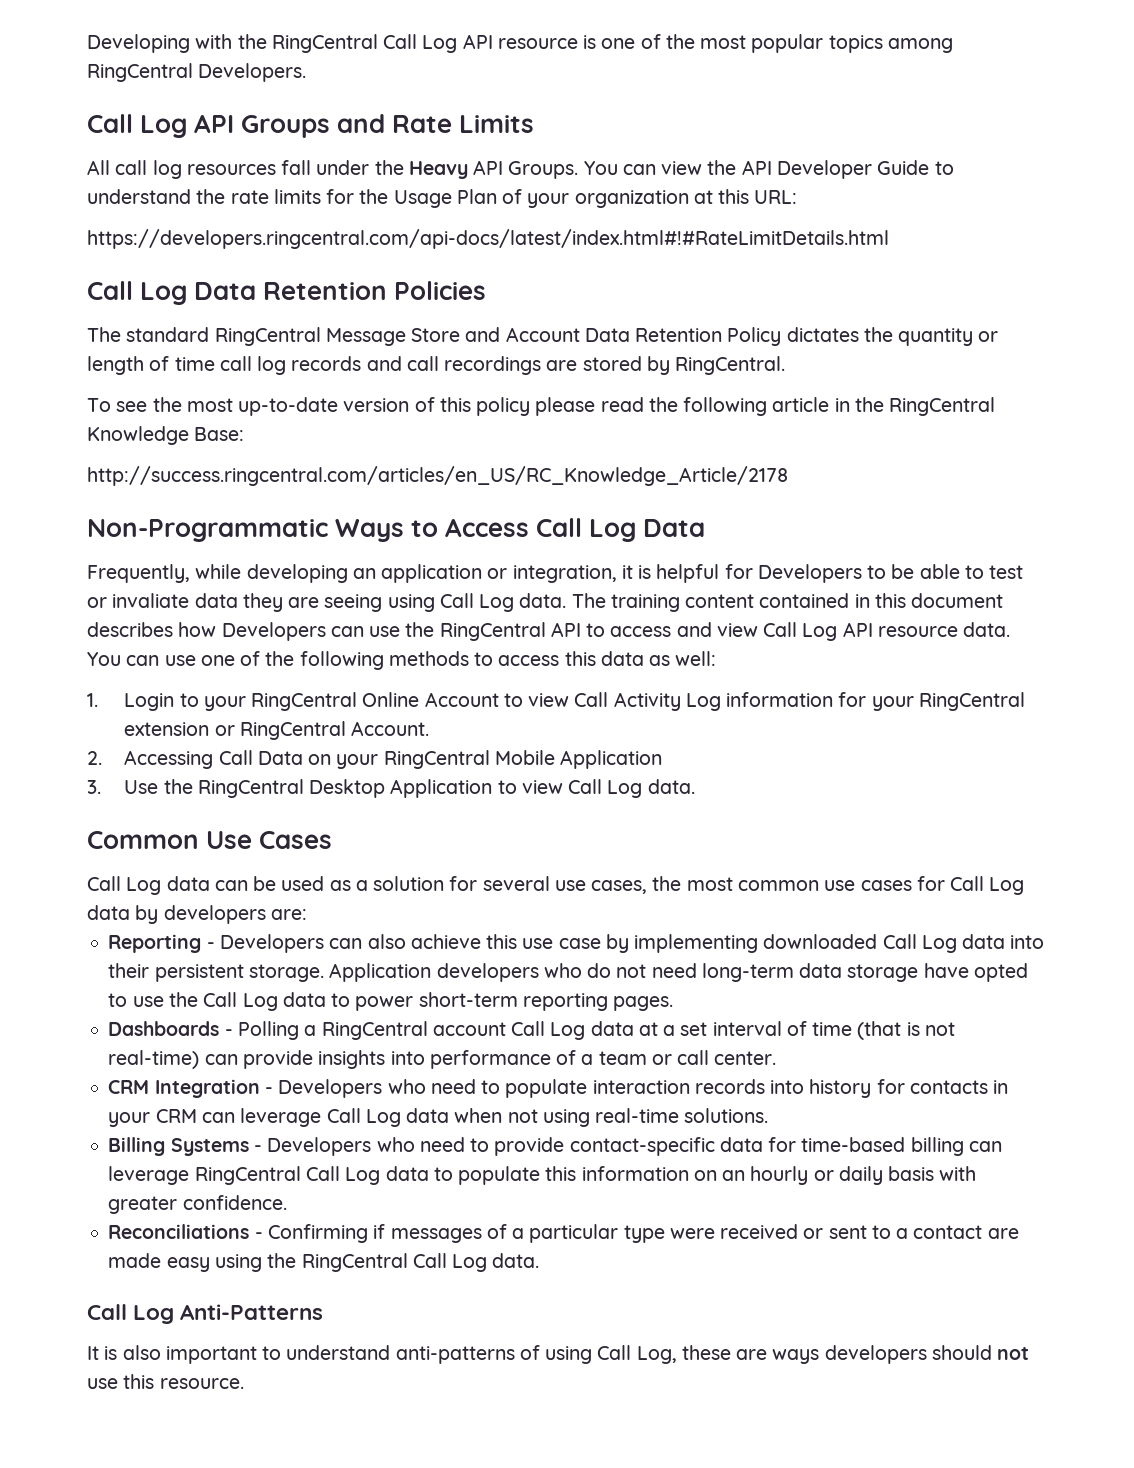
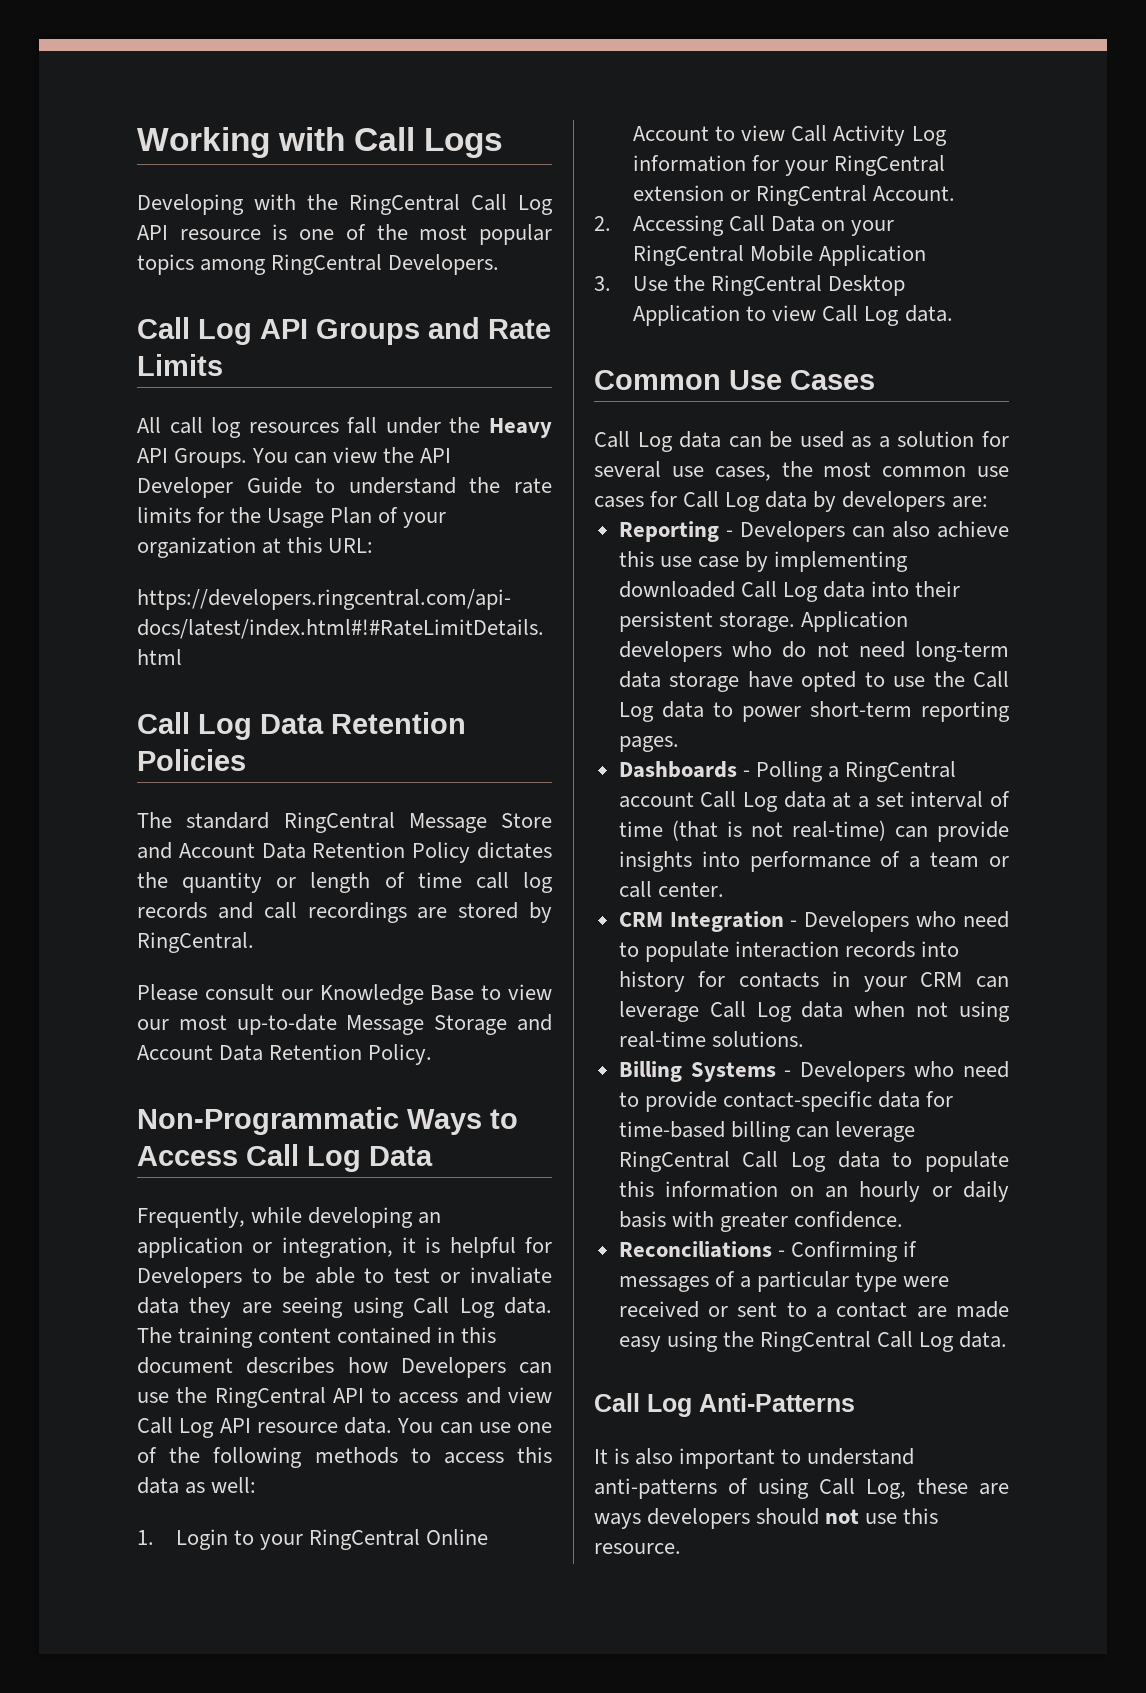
(87, 43) none -> [137,127,504,158] Working with Call Logs //
[87,397,996,416] [87,426,245,445] [87,466,788,486] To see the most up-to-date version of this policy please read the following article in the RingCentral Knowledge Base: // http://success.ringcentral.com/articles/en_US/RC_Knowledge_Article/2178 -> [137,984,552,1005] [137,1014,552,1035] [137,1044,433,1065] Please consult our Knowledge Base to view our most up-to-date Message Storage and Account Data Retention Policy.

